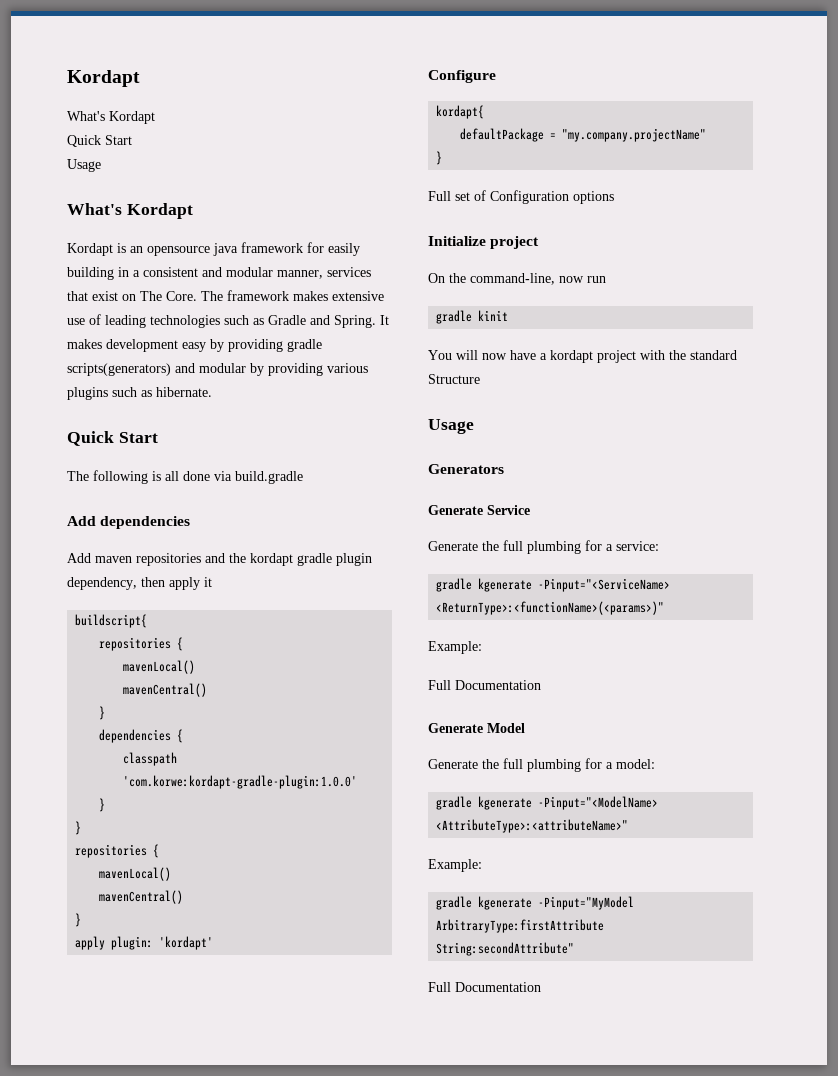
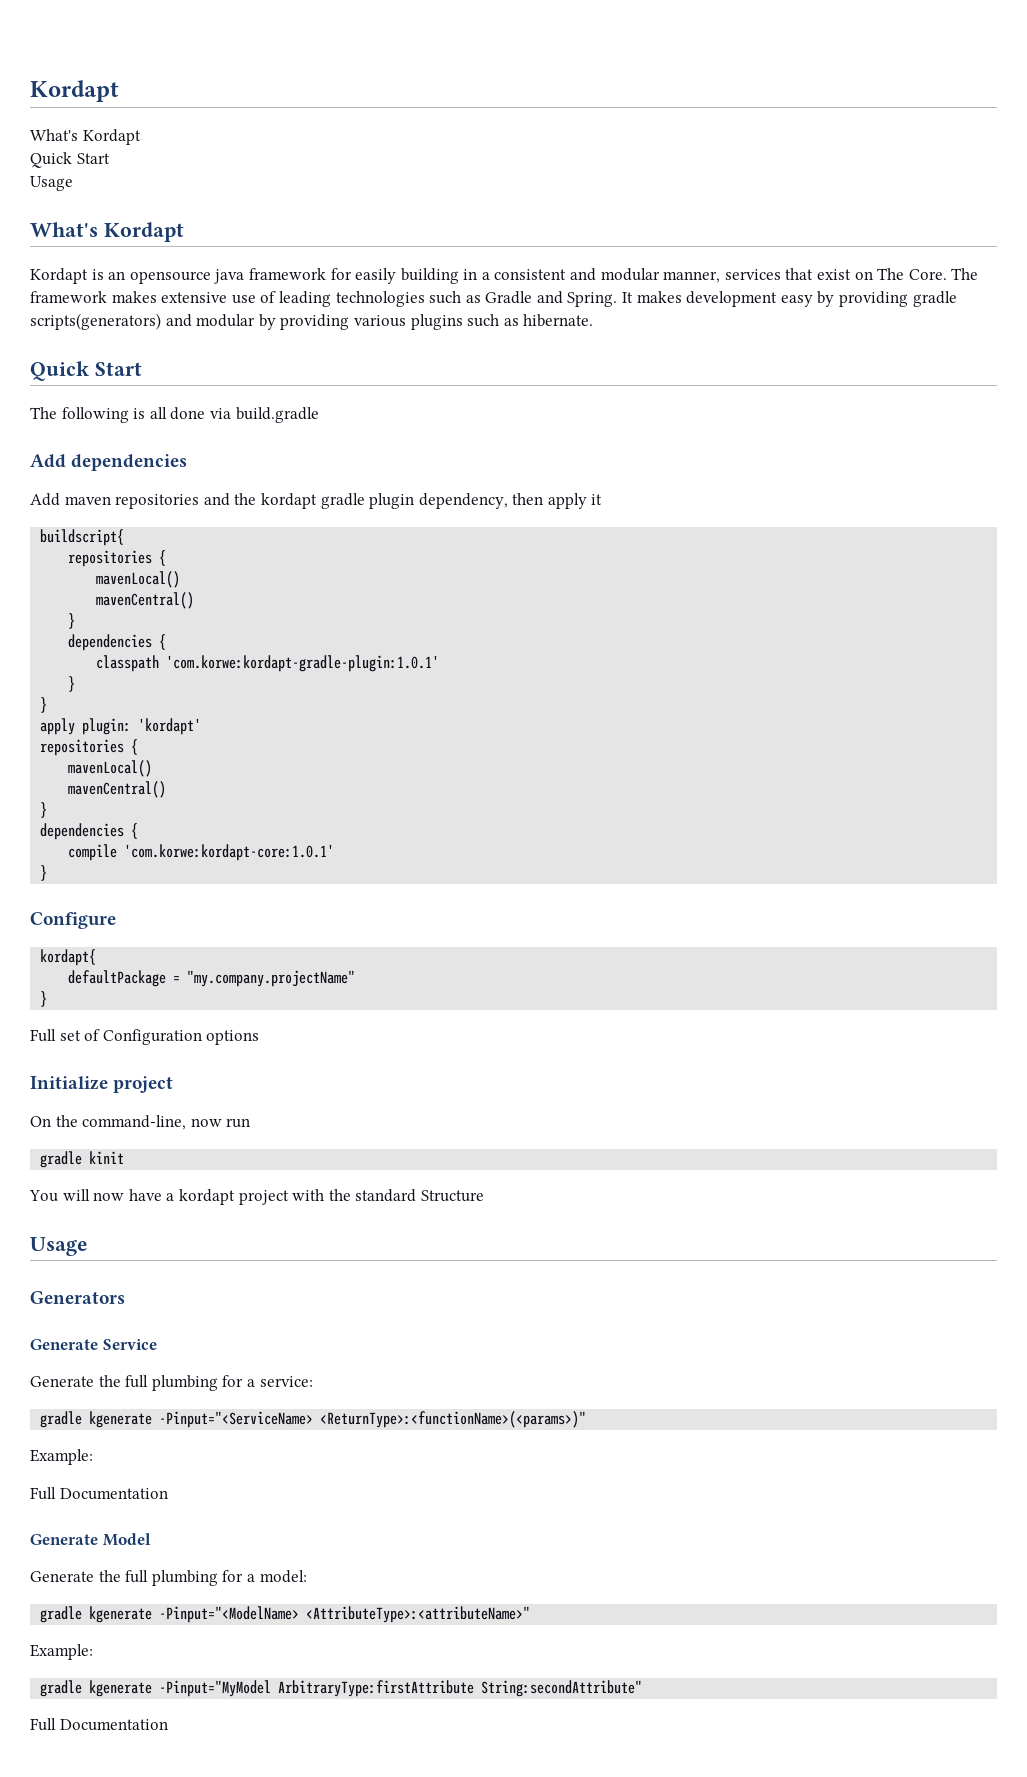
[123,775,358,789] 'com.korwe:kordapt-gradle-plugin:1.0.0' -> [166,655,440,672] 'com.korwe:kordapt-gradle-plugin:1.0.1'
[75,844,160,858] [99,867,172,881] [99,890,184,904] [75,913,82,927] [75,936,214,950] // repositories { // mavenLocal() // mavenCentral() // } // apply plugin: 'kordapt' -> [40,718,202,735] [40,739,139,756] [68,760,153,777] [68,781,167,798] [40,802,48,818] [40,823,139,840] [68,844,335,861] [40,865,48,881] // apply plugin: 'kordapt' // repositories { // mavenLocal() // mavenCentral() // } // dependencies { // compile 'com.korwe:kordapt-core:1.0.1' // }

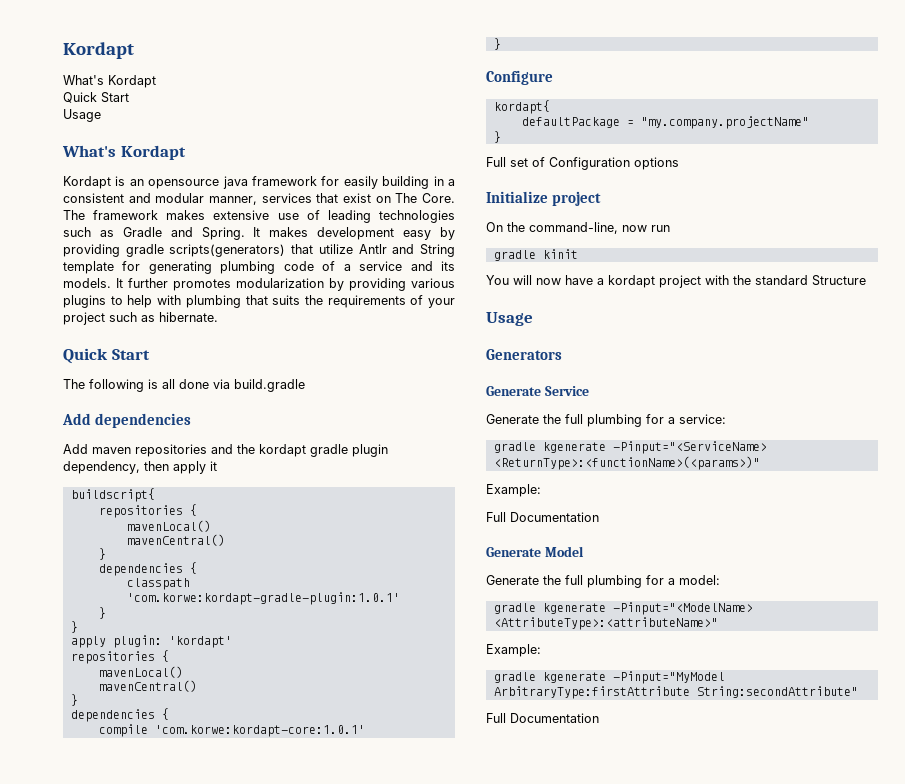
[165,314,463,330] and modular by providing various plugins -> [291,244,456,257] [63,261,456,274] [63,278,455,291] [63,295,455,308] [63,312,105,325] that utilize Antlr and String template for generating plumbing code of a service and its models. It further promotes modularization by providing various plugins to help with plumbing that suits the requirements of your project

